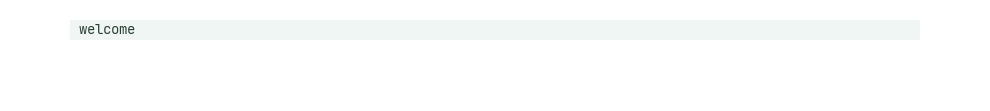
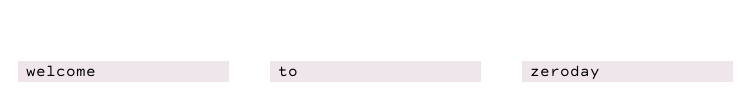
(135, 29) none -> [278,66,299,77] [530,65,601,80] // to // zeroday

